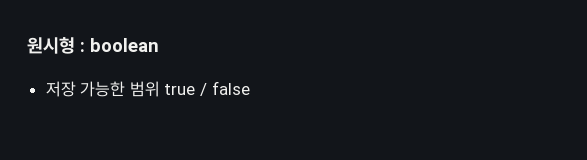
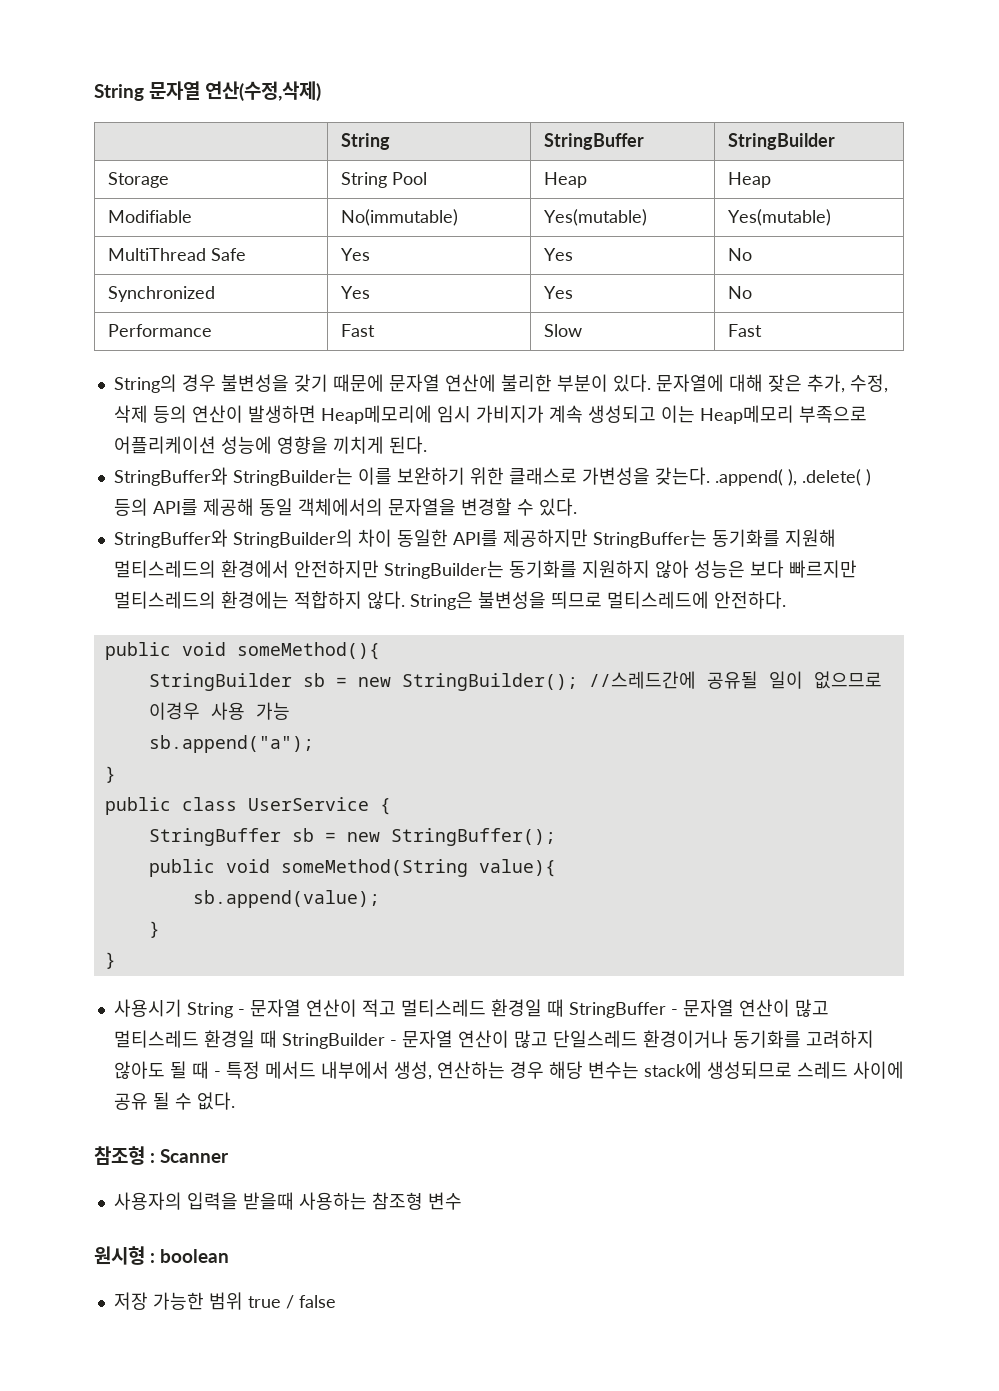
(27, 45) none -> [94,81,322,101] [341,133,391,150] [544,133,645,150] [728,133,836,150] [108,172,170,188] [341,172,428,188] [544,172,588,188] [728,172,772,188] [108,210,193,223] [341,209,459,226] [544,209,648,226] [728,209,832,226] [108,248,247,261] [341,248,371,261] [544,248,574,261] [728,248,753,261] [108,286,216,302] [341,286,371,299] [544,286,574,299] [728,286,753,299] [108,324,213,337] [341,324,376,337] [544,324,583,337] [728,324,763,337] [113,374,888,393] [113,405,867,424] [113,436,427,454] [113,467,871,486] [113,498,577,516] [113,529,836,548] [113,560,857,579] [113,591,786,610] [104,642,380,660] [148,671,882,691] [148,702,290,720] [148,735,314,753] [104,766,116,783] [104,797,391,815] [148,828,556,846] [148,859,556,877] [192,890,380,908] [148,921,160,938] [104,952,116,969] [113,999,829,1018] [113,1030,874,1049] [113,1061,904,1080] [113,1092,235,1110] [94,1146,230,1165] [113,1192,462,1210] String 문자열 연산(수정,삭제) // | String | StringBuffer | StringBuilder // Storage | String Pool | Heap | Heap // Modifiable | No(immutable) | Yes(mutable) | Yes(mutable) // MultiThread Safe | Yes | Yes | No // Synchronized | Yes | Yes | No // Performance | Fast | Slow | Fast // String의 경우 불변성을 갖기 때문에 문자열 연산에 불리한 부분이 있다. 문자열에 대해 잦은 추가, 수정, 삭제 등의 연산이 발생하면 Heap메모리에 임시 가비지가 계속 생성되고 이는 Heap메모리 부족으로 어플리케이션 성능에 영향을 끼치게 된다. // StringBuffer와 StringBuilder는 이를 보완하기 위한 클래스로 가변성을 갖는다. .append( ), .delete( ) 등의 API를 제공해 동일 객체에서의 문자열을 변경할 수 있다. // StringBuffer와 StringBuilder의 차이 동일한 API를 제공하지만 StringBuffer는 동기화를 지원해 멀티스레드의 환경에서 안전하지만 StringBuilder는 동기화를 지원하지 않아 성능은 보다 빠르지만 멀티스레드의 환경에는 적합하지 않다. String은 불변성을 띄므로 멀티스레드에 안전하다. // public void someMethod(){ // StringBuilder sb = new StringBuilder(); //스레드간에 공유될 일이 없으므로 이경우 사용 가능 // sb.append("a"); // } // public class UserService { // StringBuffer sb = new StringBuffer(); // public void someMethod(String value){ // sb.append(value); // } // } // 사용시기 String - 문자열 연산이 적고 멀티스레드 환경일 때 StringBuffer - 문자열 연산이 많고 멀티스레드 환경일 때 StringBuilder - 문자열 연산이 많고 단일스레드 환경이거나 동기화를 고려하지 않아도 될 때 - 특정 메서드 내부에서 생성, 연산하는 경우 해당 변수는 stack에 생성되므로 스레드 사이에 공유 될 수 없다. // 참조형 : Scanner // 사용자의 입력을 받을때 사용하는 참조형 변수 //

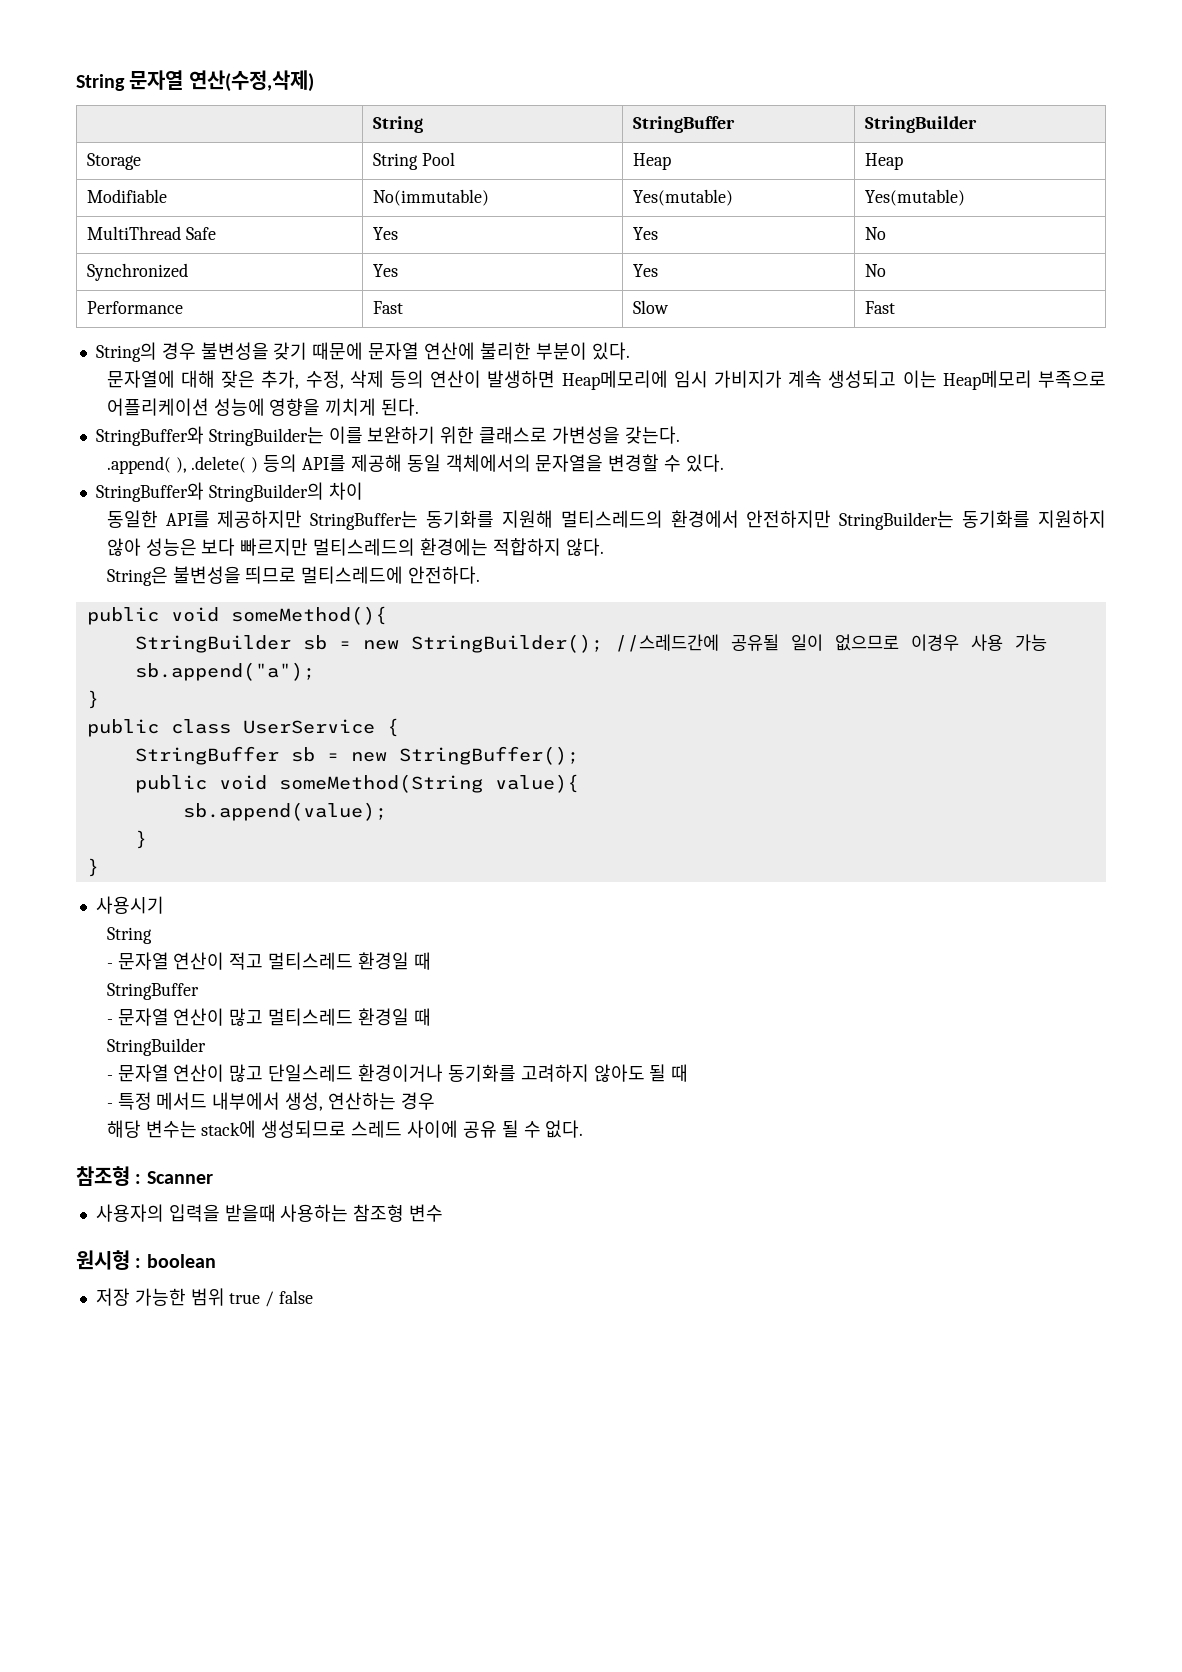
(651, 383) none -> (630, 351) //
(710, 476) none -> (680, 435) //
(392, 538) none -> (363, 491) //
(405, 600) none -> (604, 547) //
[186,1002,233,1018] String -> [106,927,152,944] // String //
[568,1002,666,1018] StringBuffer -> [106,983,199,1000] // StringBuffer //
[281,1033,385,1049] StringBuilder -> [106,1038,206,1056] // StringBuilder //
(209, 1070) none -> (689, 1073) //
(544, 1070) none -> (435, 1101) //

